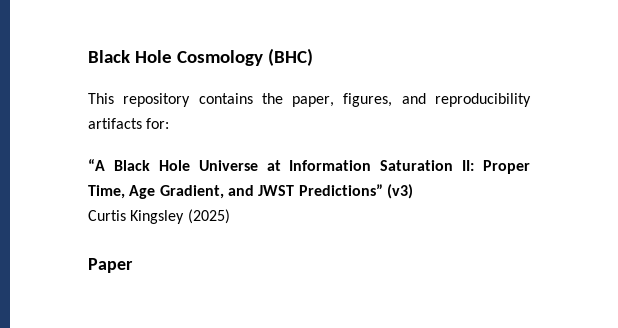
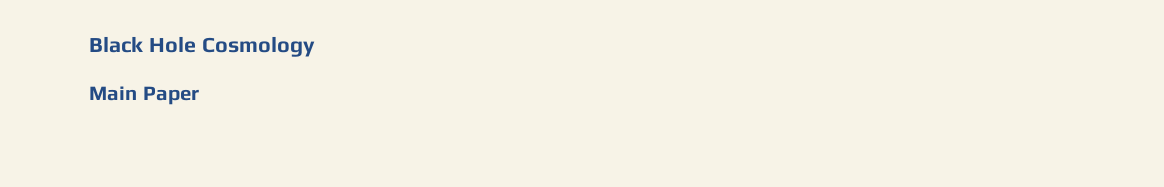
[267,48,313,66] [88,93,531,107] [88,118,170,129] [88,159,530,174] [88,184,413,199] [88,209,230,224] (BHC) // This repository contains the paper, figures, and reproducibility artifacts for: // “A Black Hole Universe at Information Saturation II: Proper Time, Age Gradient, and JWST Predictions” (v3) // Curtis Kingsley (2025) // -> [89,86,137,101] // Main

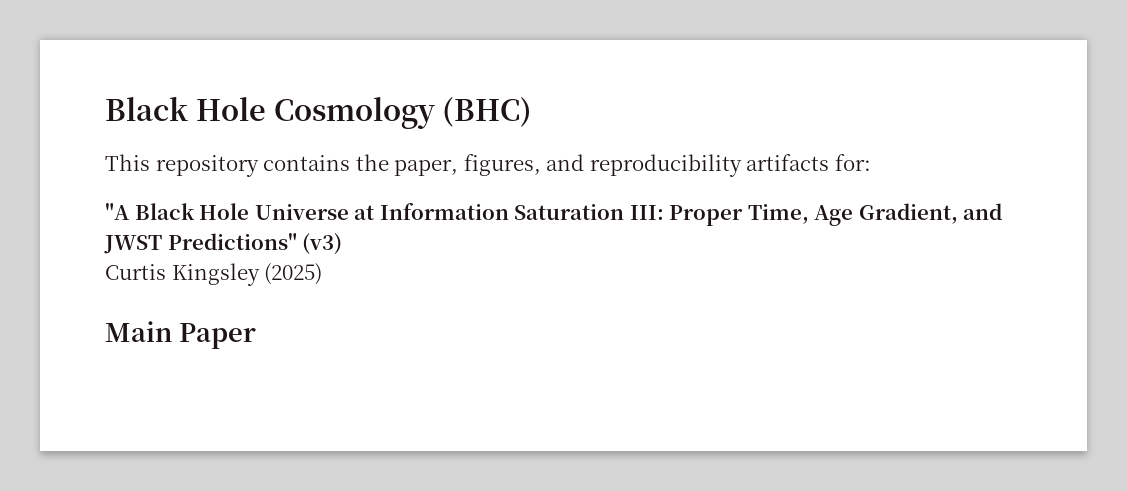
(315, 46) none -> [442,97,533,127] [105,154,871,177] [105,203,1003,226] [104,233,343,255] [105,263,323,286] (BHC) // This repository contains the paper, figures, and reproducibility artifacts for: // "A Black Hole Universe at Information Saturation III: Proper Time, Age Gradient, and JWST Predictions" (v3) // Curtis Kingsley (2025)

